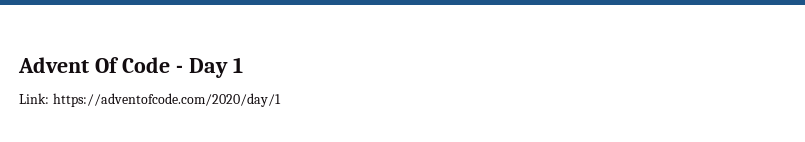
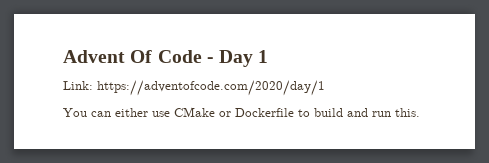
(281, 100) none -> [63,107,420,117] // You can either use CMake or Dockerfile to build and run this.

